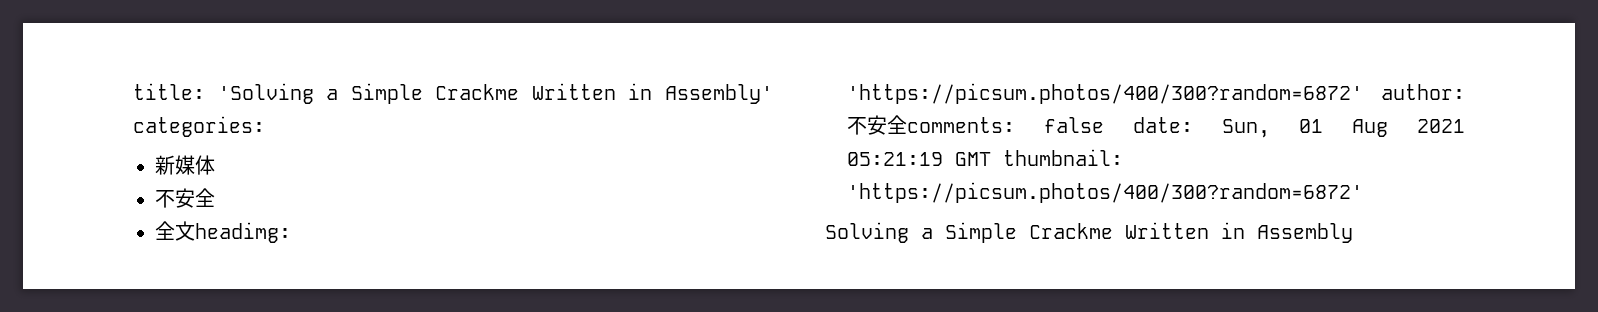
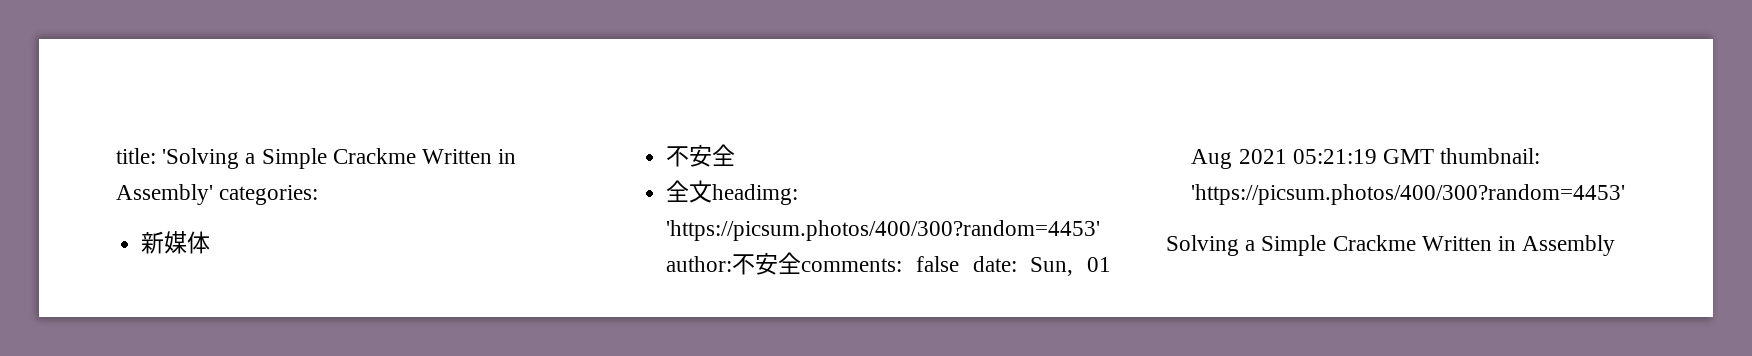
[847,83,1363,104] 'https://picsum.photos/400/300?random=6872' -> [666,220,1101,241] 'https://picsum.photos/400/300?random=4453'
[847,182,1363,203] 'https://picsum.photos/400/300?random=6872' -> [1191,184,1626,205] 'https://picsum.photos/400/300?random=4453'

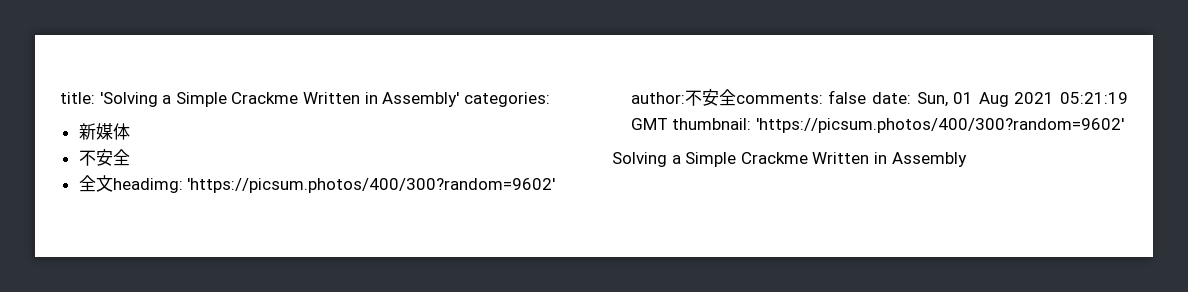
[666,220,1101,241] 'https://picsum.photos/400/300?random=4453' -> [187,178,556,193] 'https://picsum.photos/400/300?random=9602'
[1191,184,1626,205] 'https://picsum.photos/400/300?random=4453' -> [755,118,1124,133] 'https://picsum.photos/400/300?random=9602'

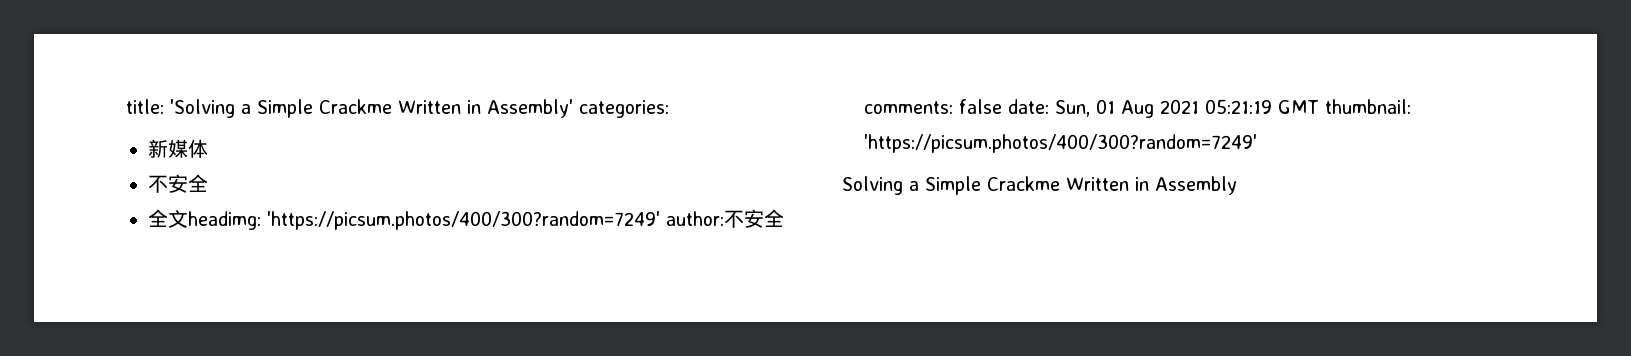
[187,178,556,193] 'https://picsum.photos/400/300?random=9602' -> [267,211,660,230] 'https://picsum.photos/400/300?random=7249'
[755,118,1124,133] 'https://picsum.photos/400/300?random=9602' -> [864,134,1257,153] 'https://picsum.photos/400/300?random=7249'

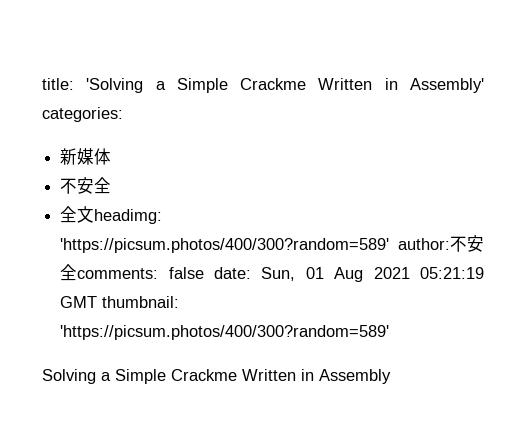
[267,211,660,230] 'https://picsum.photos/400/300?random=7249' -> [60,238,390,253] 'https://picsum.photos/400/300?random=589'
[864,134,1257,153] 'https://picsum.photos/400/300?random=7249' -> [60,325,390,340] 'https://picsum.photos/400/300?random=589'

